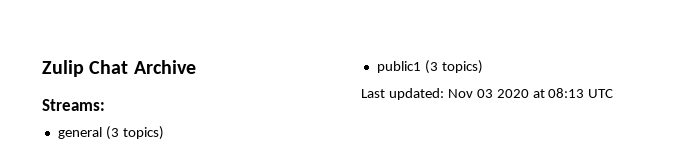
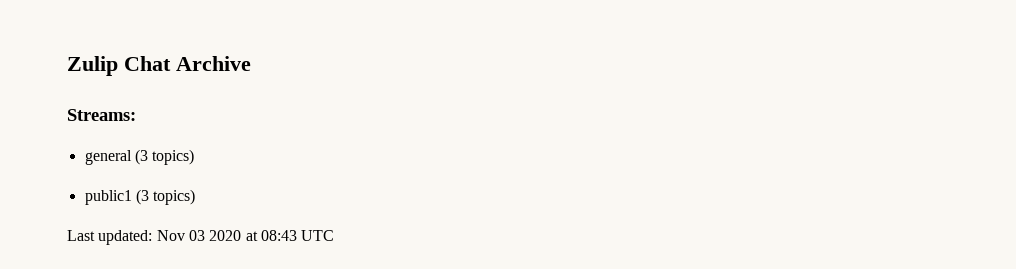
[548,88,585,98] 08:13 -> [260,230,297,241] 08:43

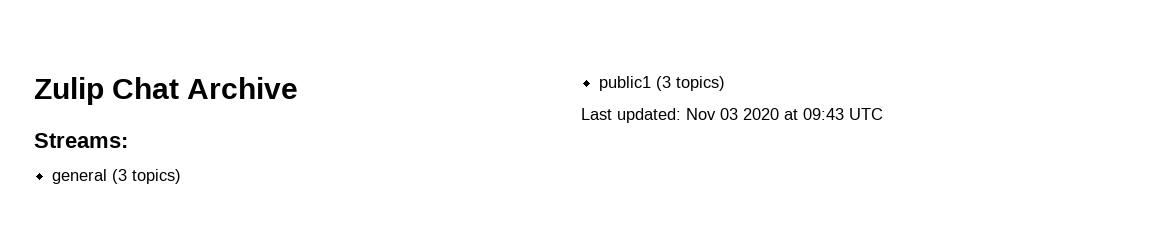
[260,230,297,241] 08:43 -> [803,108,844,120] 09:43

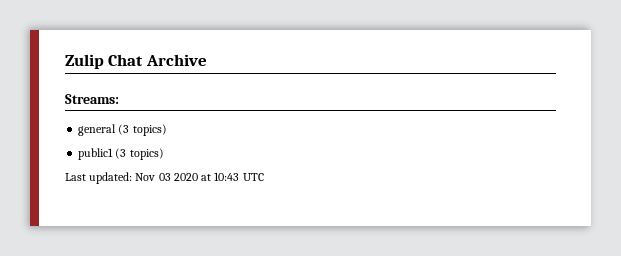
[803,108,844,120] 09:43 -> [214,172,240,181] 10:43

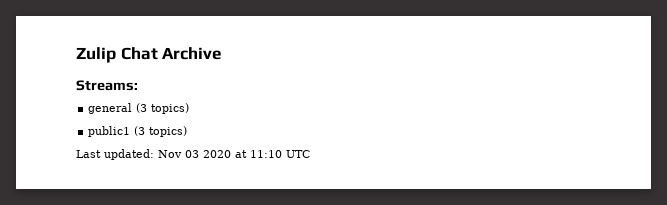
[214,172,240,181] 10:43 -> [250,150,282,158] 11:10

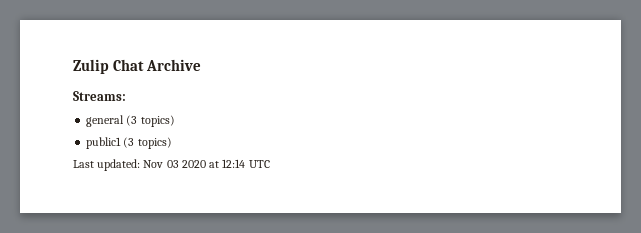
[250,150,282,158] 11:10 -> [222,159,246,168] 12:14

